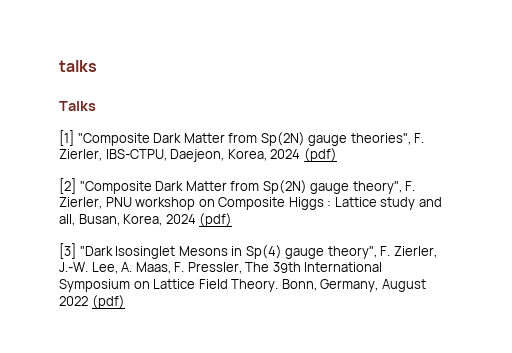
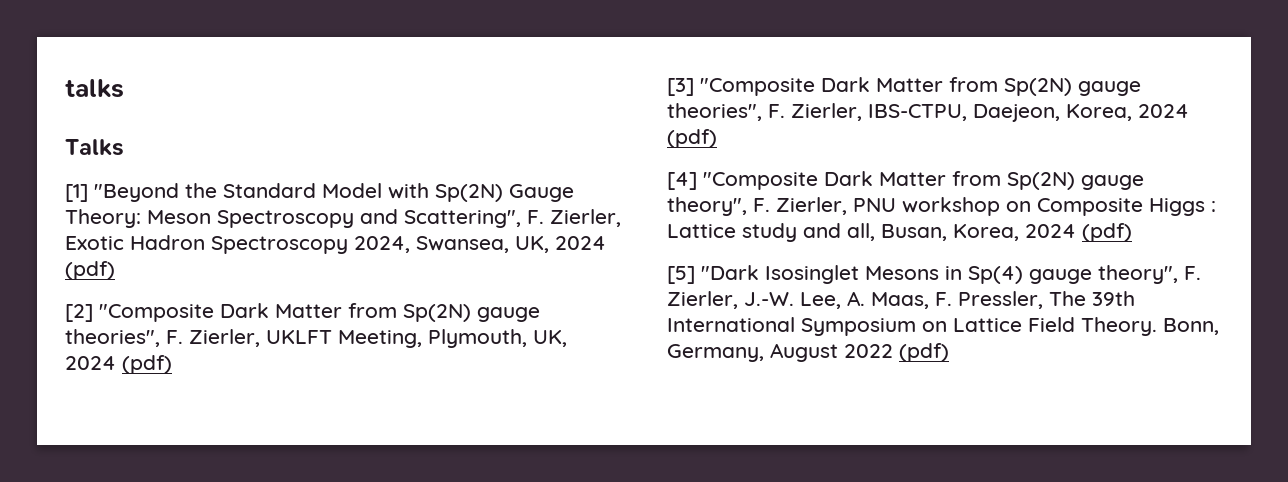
(74, 138) none -> [94,183,574,202] [65,209,621,228] [65,235,606,254] [65,261,115,280] [65,303,540,322] [65,329,567,348] [65,355,172,374] [667,78,694,96] "Beyond the Standard Model with Sp(2N) Gauge Theory: Meson Spectroscopy and Scattering", F. Zierler, Exotic Hadron Spectroscopy 2024, Swansea, UK, 2024 (pdf) // [2] "Composite Dark Matter from Sp(2N) gauge theories", F. Zierler, UKLFT Meeting, Plymouth, UK, 2024 (pdf) // [3]
[59,178,76,194] [2] -> [667,172,697,190] [4]
[59,243,76,259] [3] -> [667,266,695,284] [5]

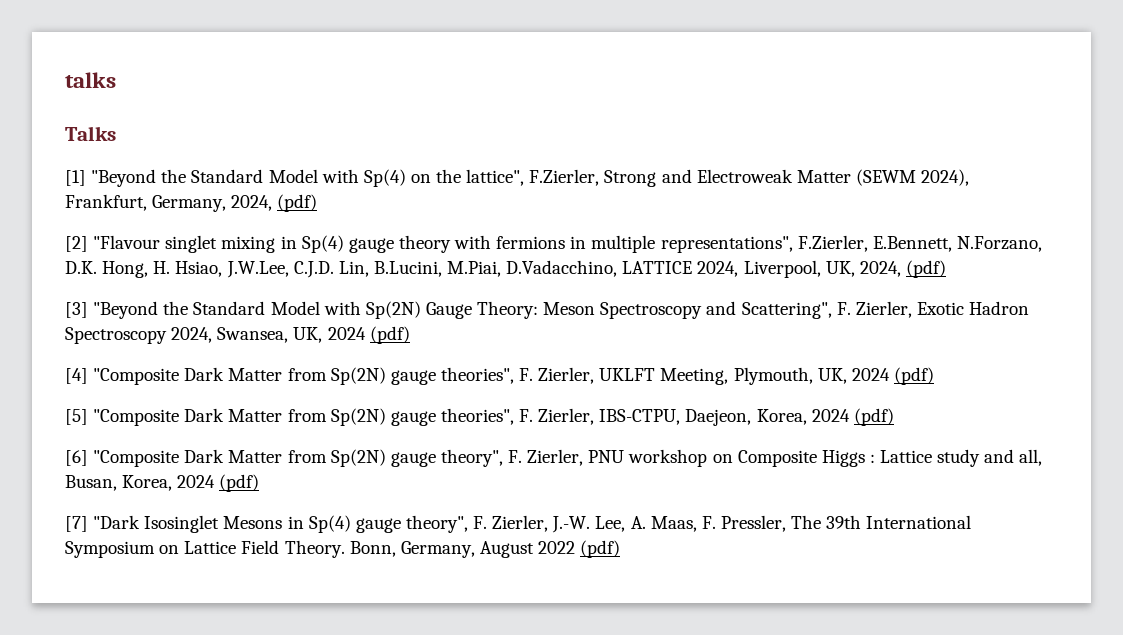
(429, 191) none -> [363,169,970,187] [65,194,318,212] [65,235,1042,253] [65,260,946,278] [65,301,361,319] Sp(4) on the lattice", F.Zierler, Strong and Electroweak Matter (SEWM 2024), Frankfurt, Germany, 2024, (pdf) // [2] "Flavour singlet mixing in Sp(4) gauge theory with fermions in multiple representations", F.Zierler, E.Bennett, N.Forzano, D.K. Hong, H. Hsiao, J.W.Lee, C.J.D. Lin, B.Lucini, M.Piai, D.Vadacchino, LATTICE 2024, Liverpool, UK, 2024, (pdf) // [3] "Beyond the Standard Model with
[65,304,93,322] [2] -> [65,368,88,384] [4]
[667,78,694,96] [3] -> [65,409,88,425] [5]
[667,172,697,190] [4] -> [65,450,88,466] [6]
[667,266,695,284] [5] -> [65,516,88,532] [7]

